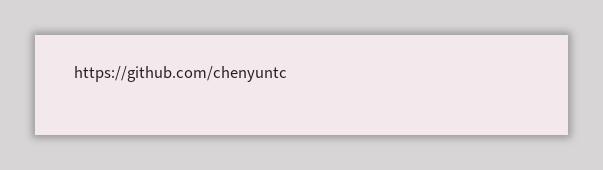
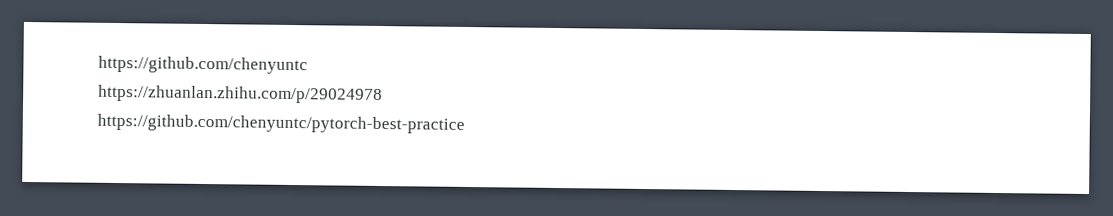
(287, 74) none -> [98,84,383,105] [97,113,465,134] // https://zhuanlan.zhihu.com/p/29024978 // https://github.com/chenyuntc/pytorch-best-practice

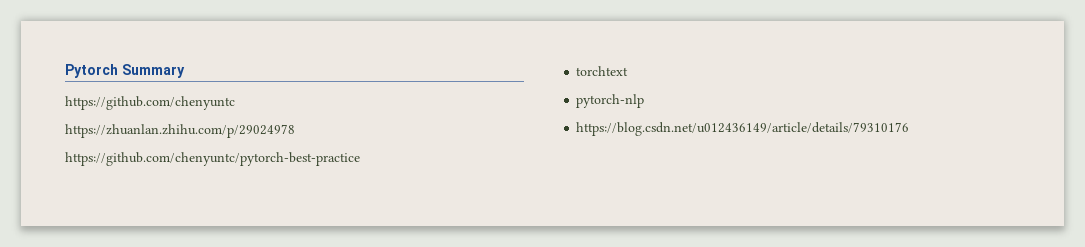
(98, 65) none -> [65,64,185,78] Pytorch Summary //
(465, 123) none -> [576,66,629,76] [576,94,645,108] [576,122,910,136] // torchtext // pytorch-nlp // https://blog.csdn.net/u012436149/article/details/79310176

